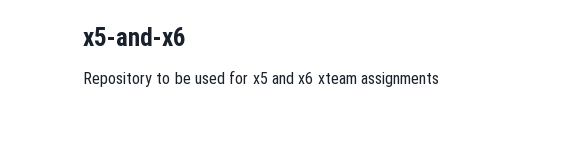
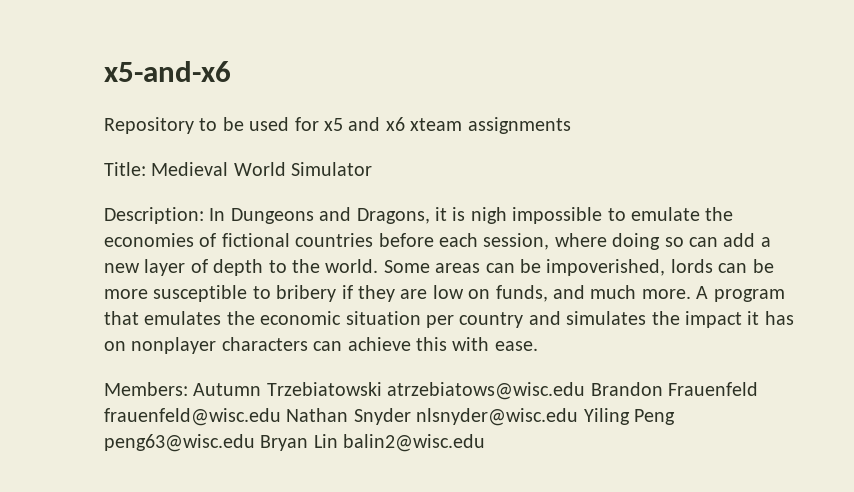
(439, 79) none -> [104,162,373,176] [104,207,734,224] [104,233,771,250] [104,259,774,276] [104,285,785,302] [104,311,794,328] [104,337,538,354] [104,382,758,400] [104,408,675,426] [104,434,486,452] // Title: Medieval World Simulator // Description: In Dungeons and Dragons, it is nigh impossible to emulate the economies of fictional countries before each session, where doing so can add a new layer of depth to the world. Some areas can be impoverished, lords can be more susceptible to bribery if they are low on funds, and much more. A program that emulates the economic situation per country and simulates the impact it has on nonplayer characters can achieve this with ease. // Members: Autumn Trzebiatowski atrzebiatows@wisc.edu Brandon Frauenfeld frauenfeld@wisc.edu Nathan Snyder nlsnyder@wisc.edu Yiling Peng peng63@wisc.edu Bryan Lin balin2@wisc.edu

